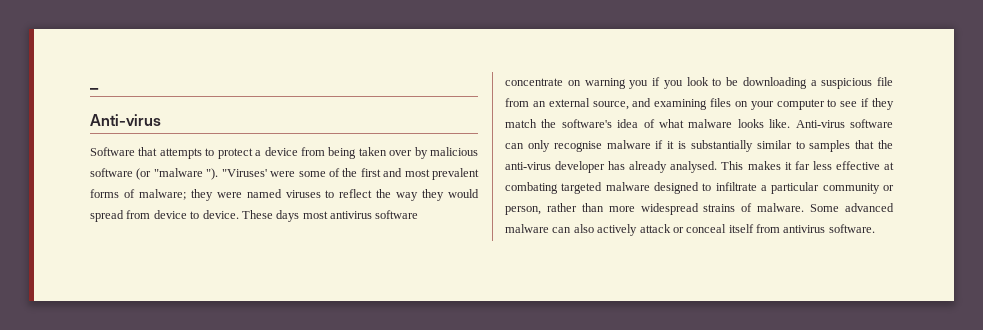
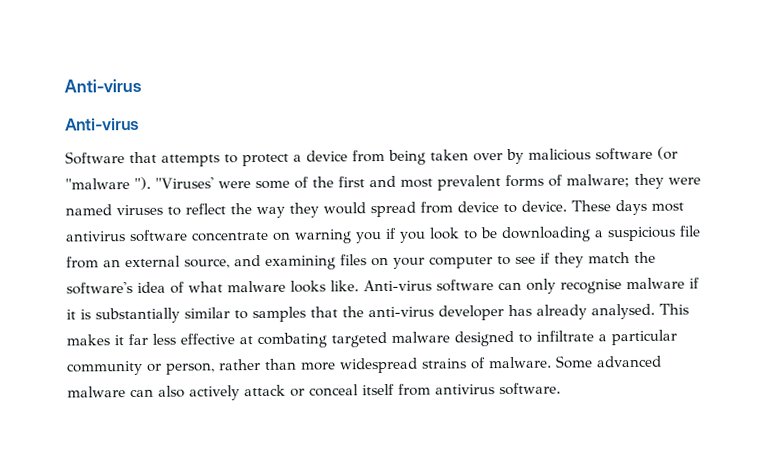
[90,88,99,90] _ -> [64,78,142,93] Anti-virus

